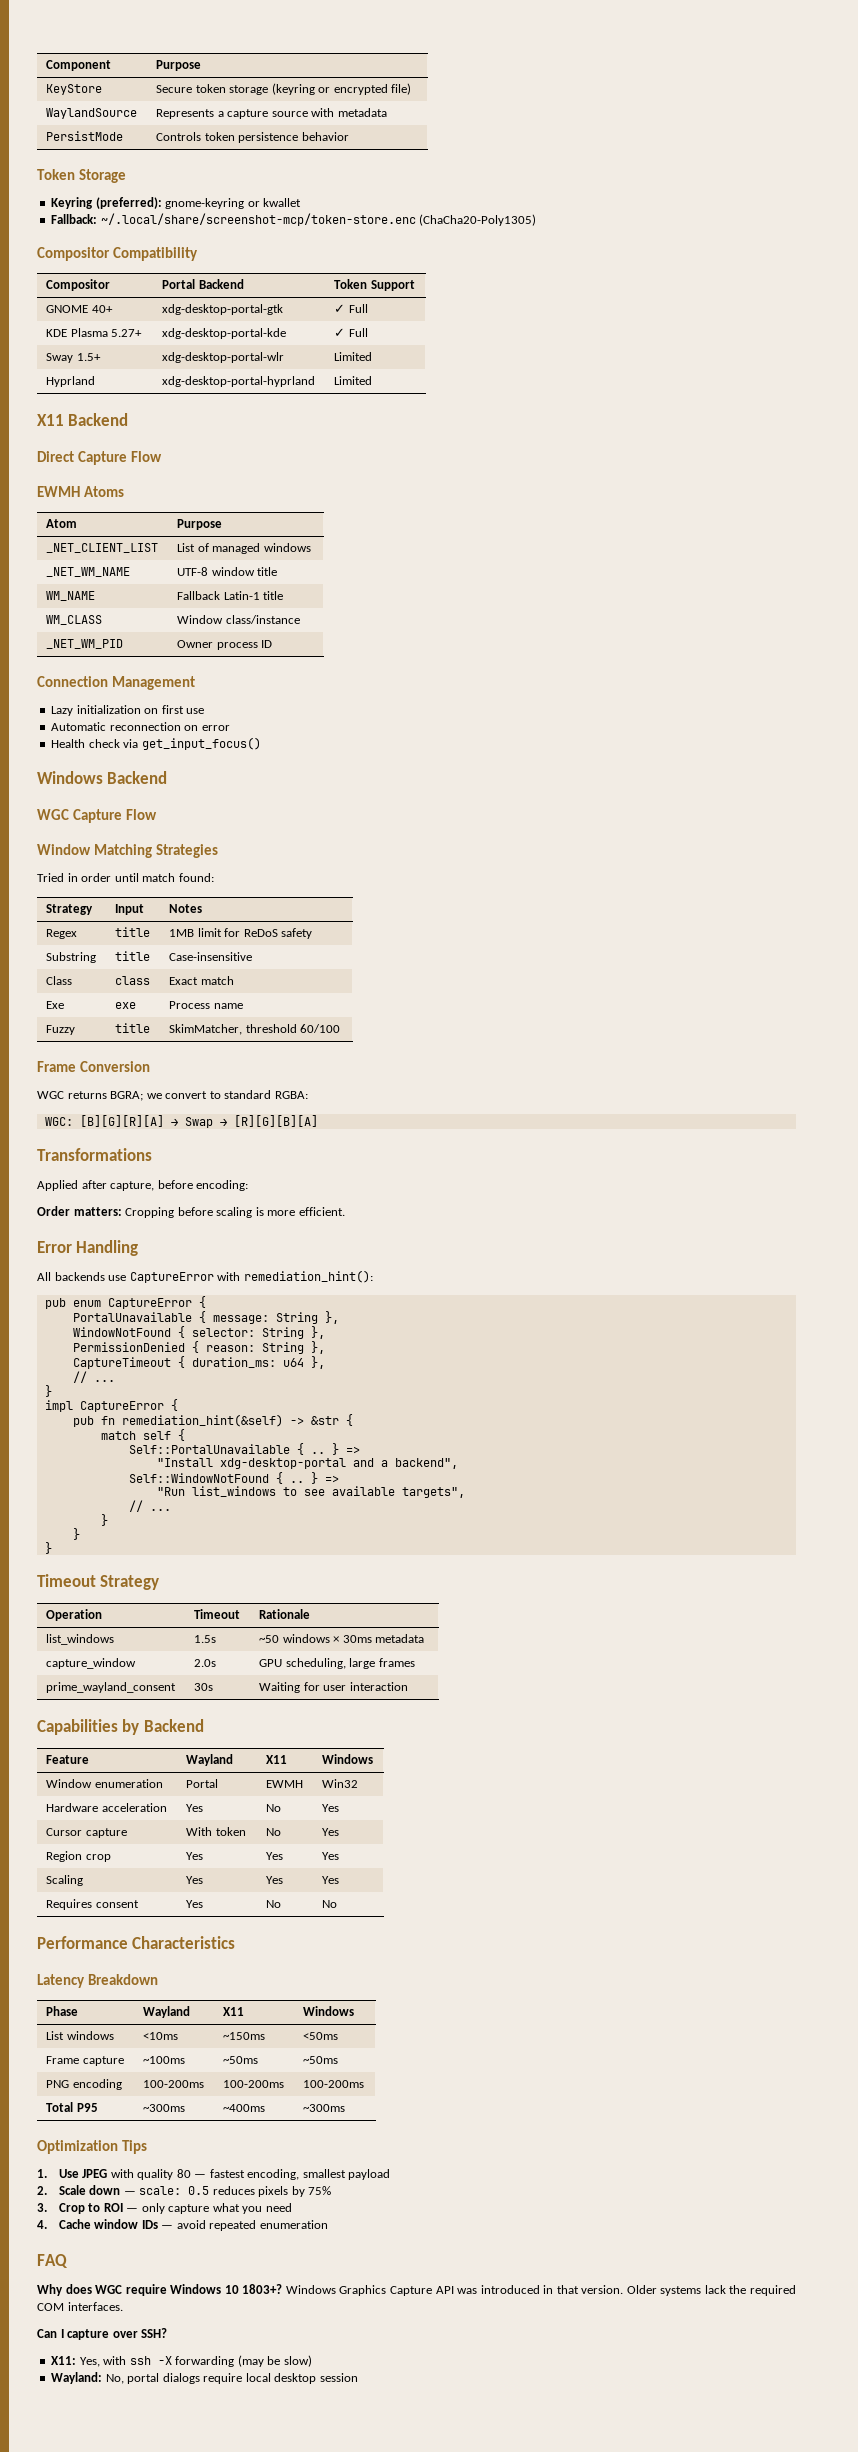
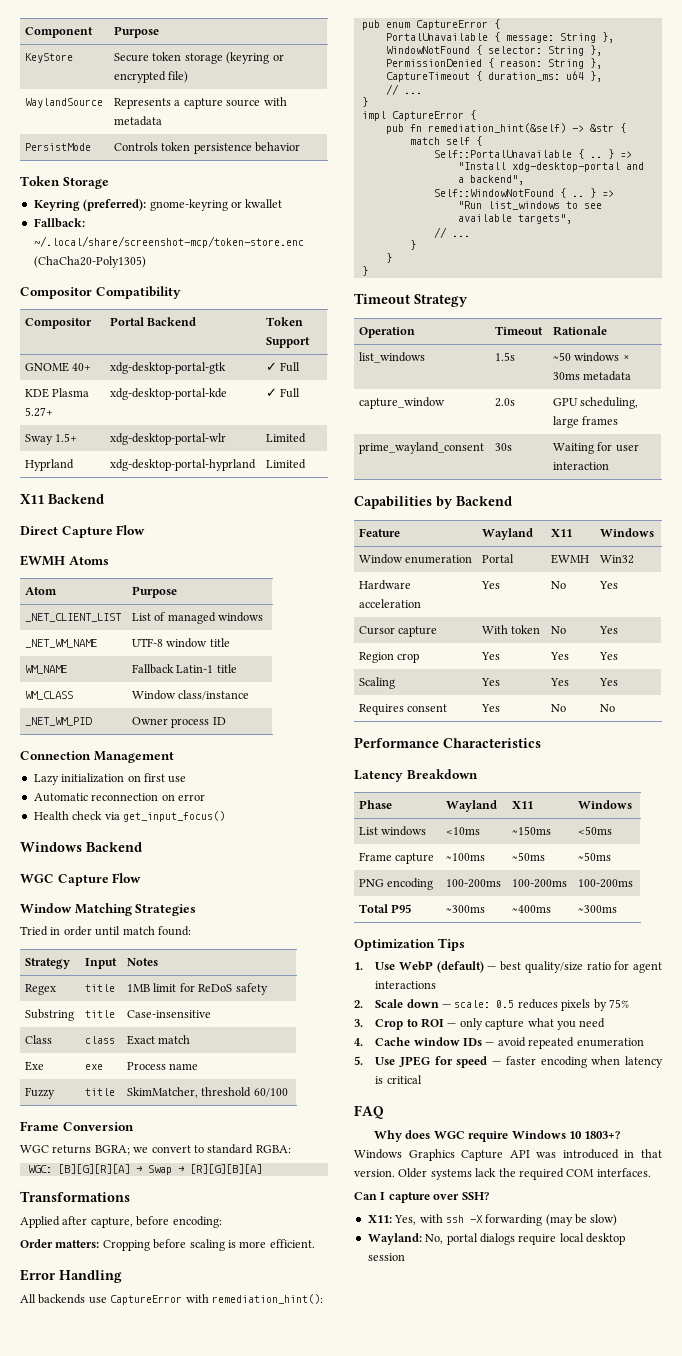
[82,2169,391,2180] JPEG with quality 80 — fastest encoding, smallest payload -> [398,961,662,973] [375,981,437,989] WebP (default) — best quality/size ratio for agent interactions
(328, 2224) none -> [354,1056,663,1068] [375,1075,422,1084] // 5. Use JPEG for speed — faster encoding when latency is critical

